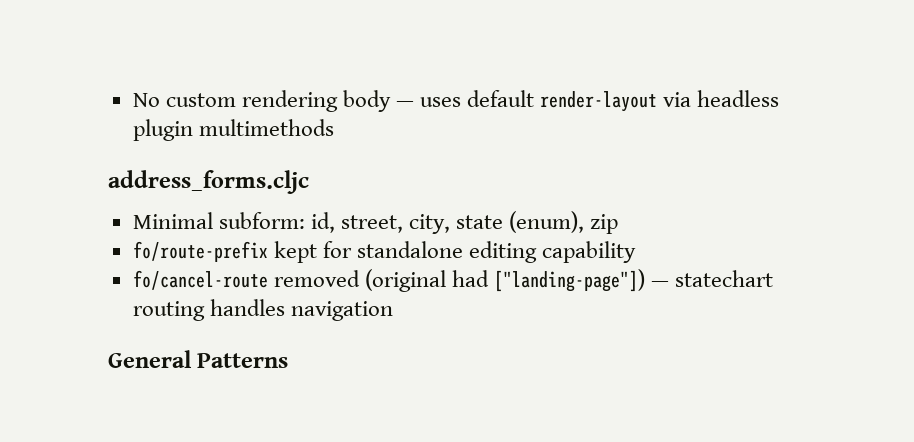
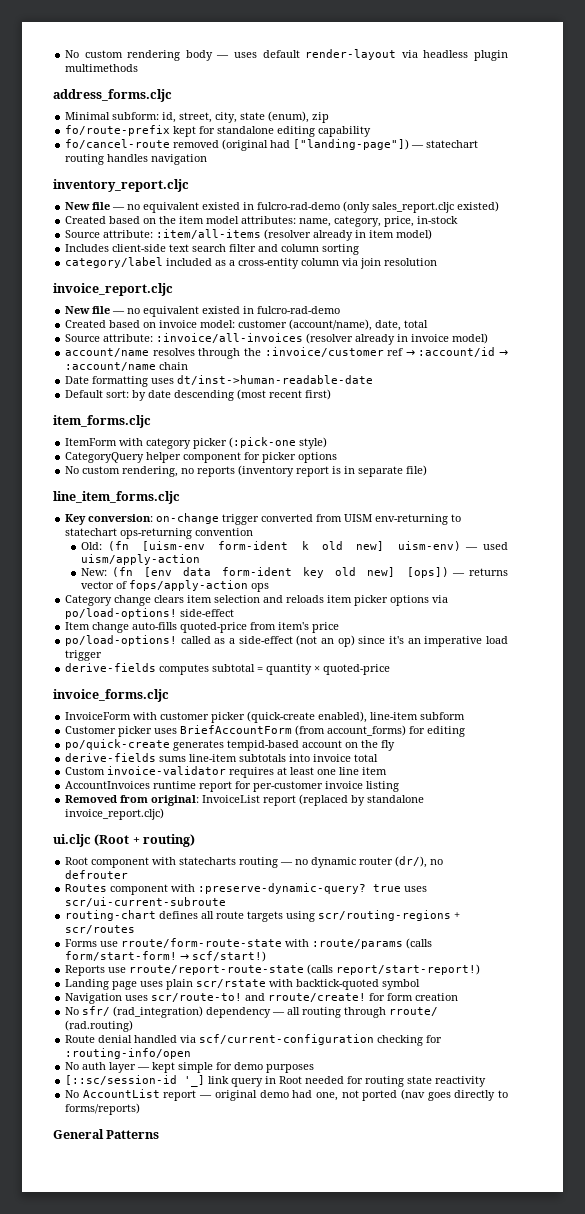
(393, 311) none -> [53,179,189,192] [65,201,500,213] [65,216,459,227] [65,229,433,241] [65,244,360,255] [65,257,438,269] [53,283,173,296] [65,306,341,317] [65,319,429,331] [65,333,489,345] [65,347,509,359] [65,362,189,371] [65,375,374,387] [65,389,332,401] [53,415,151,428] [65,437,328,449] [65,452,338,463] [65,465,428,477] [53,491,180,504] [65,513,462,525] [65,528,254,539] [81,541,508,551] [81,554,201,565] [81,567,509,578] [81,580,270,592] [65,595,449,606] [65,608,235,619] [65,622,340,633] [65,635,508,647] [65,650,103,661] [65,663,391,675] [53,689,169,702] [65,711,466,723] [65,725,466,737] [65,739,396,751] [65,753,379,762] [65,766,388,778] [65,781,400,792] [65,794,425,806] [65,808,165,820] [53,834,196,847] [65,856,444,868] [65,870,129,879] [65,883,428,895] [65,897,227,907] [65,910,461,922] [65,925,136,934] [65,938,433,949] [65,951,267,962] [65,964,481,976] [65,979,421,990] [65,993,459,1004] [65,1006,439,1018] [65,1020,134,1032] [65,1034,443,1046] [65,1048,192,1059] [65,1062,315,1073] [65,1075,487,1087] [65,1089,508,1101] [65,1103,141,1115] // inventory_report.cljc // New file — no equivalent existed in fulcro-rad-demo (only sales_report.cljc existed) // Created based on the item model attributes: name, category, price, in-stock // Source attribute: :item/all-items (resolver already in item model) // Includes client-side text search filter and column sorting // category/label included as a cross-entity column via join resolution // invoice_report.cljc // New file — no equivalent existed in fulcro-rad-demo // Created based on invoice model: customer (account/name), date, total // Source attribute: :invoice/all-invoices (resolver already in invoice model) // account/name resolves through the :invoice/customer ref → :account/id → :account/name chain // Date formatting uses dt/inst->human-readable-date // Default sort: by date descending (most recent first) // item_forms.cljc // ItemForm with category picker (:pick-one style) // CategoryQuery helper component for picker options // No custom rendering, no reports (inventory report is in separate file) // line_item_forms.cljc // Key conversion: on-change trigger converted from UISM env-returning to statechart ops-returning convention // Old: (fn [uism-env form-ident k old new] uism-env) — used uism/apply-action // New: (fn [env data form-ident key old new] [ops]) — returns vector of fops/apply-action ops // Category change clears item selection and reloads item picker options via po/load-options! side-effect // Item change auto-fills quoted-price from item's price // po/load-options! called as a side-effect (not an op) since it's an imperative load trigger // derive-fields computes subtotal = quantity × quoted-price // invoice_forms.cljc // InvoiceForm with customer picker (quick-create enabled), line-item subform // Customer picker uses BriefAccountForm (from account_forms) for editing // po/quick-create generates tempid-based account on the fly // derive-fields sums line-item subtotals into invoice total // Custom invoice-validator requires at least one line item // AccountInvoices runtime report for per-customer invoice listing // Removed from original: InvoiceList report (replaced by standalone invoice_report.cljc) // ui.cljc (Root + routing) // Root component with statecharts routing — no dynamic router (dr/), no defrouter // Routes component with :preserve-dynamic-query? true uses scr/ui-current-subroute // routing-chart defines all route targets using scr/routing-regions + scr/routes // Forms use rroute/form-route-state with :route/params (calls form/start-form! → scf/start!) // Reports use rroute/report-route-state (calls report/start-report!) // Landing page uses plain scr/rstate with backtick-quoted symbol // Navigation uses scr/route-to! and rroute/create! for form creation // No sfr/ (rad_integration) dependency — all routing through rroute/ (rad.routing) // Route denial handled via scf/current-configuration checking for :routing-info/open // No auth layer — kept simple for demo purposes // [::sc/session-id '_] link query in Root needed for routing state reactivity // No AccountList report — original demo had one, not ported (nav goes directly to forms/reports)

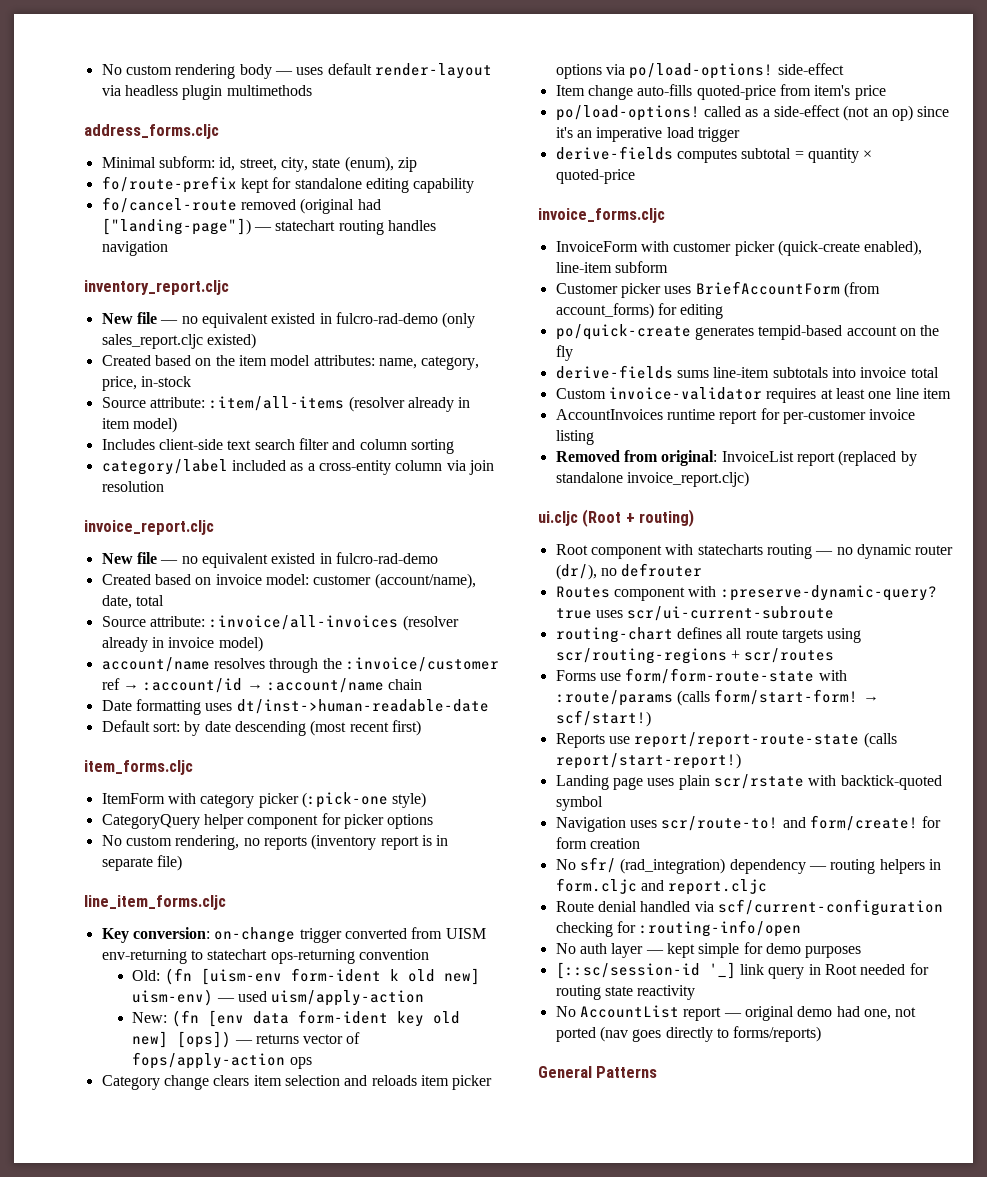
[121,938,283,948] rroute/form-route-state -> [625,668,815,684] form/form-route-state
[129,965,305,975] rroute/report-route-state -> [634,732,860,748] report/report-route-state
[268,993,367,1002] rroute/create! -> [809,815,918,831] form/create!
[287,1007,439,1018] [65,1020,134,1032] all routing through rroute/ (rad.routing) -> [830,859,941,874] [555,878,768,895] routing helpers in form.cljc and report.cljc

